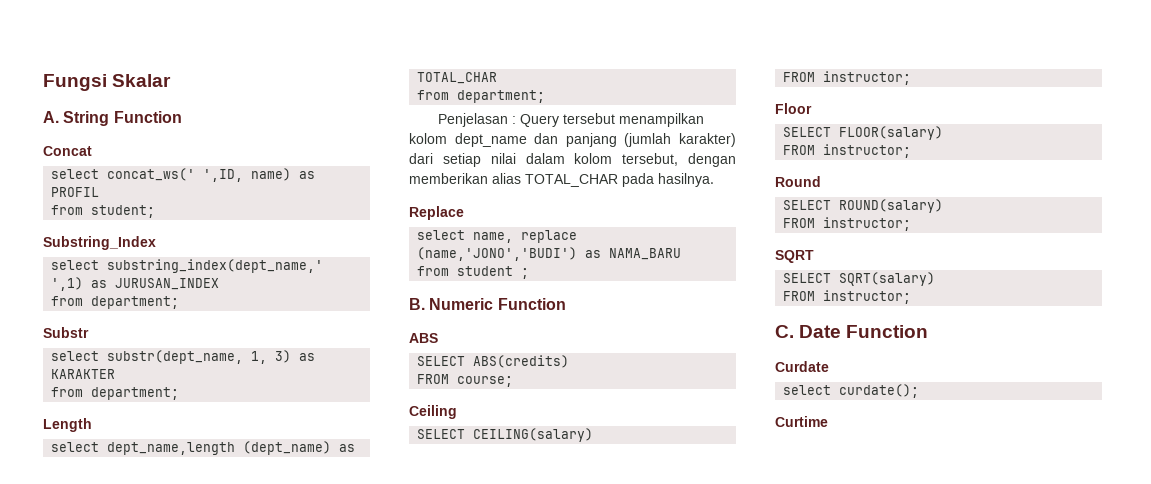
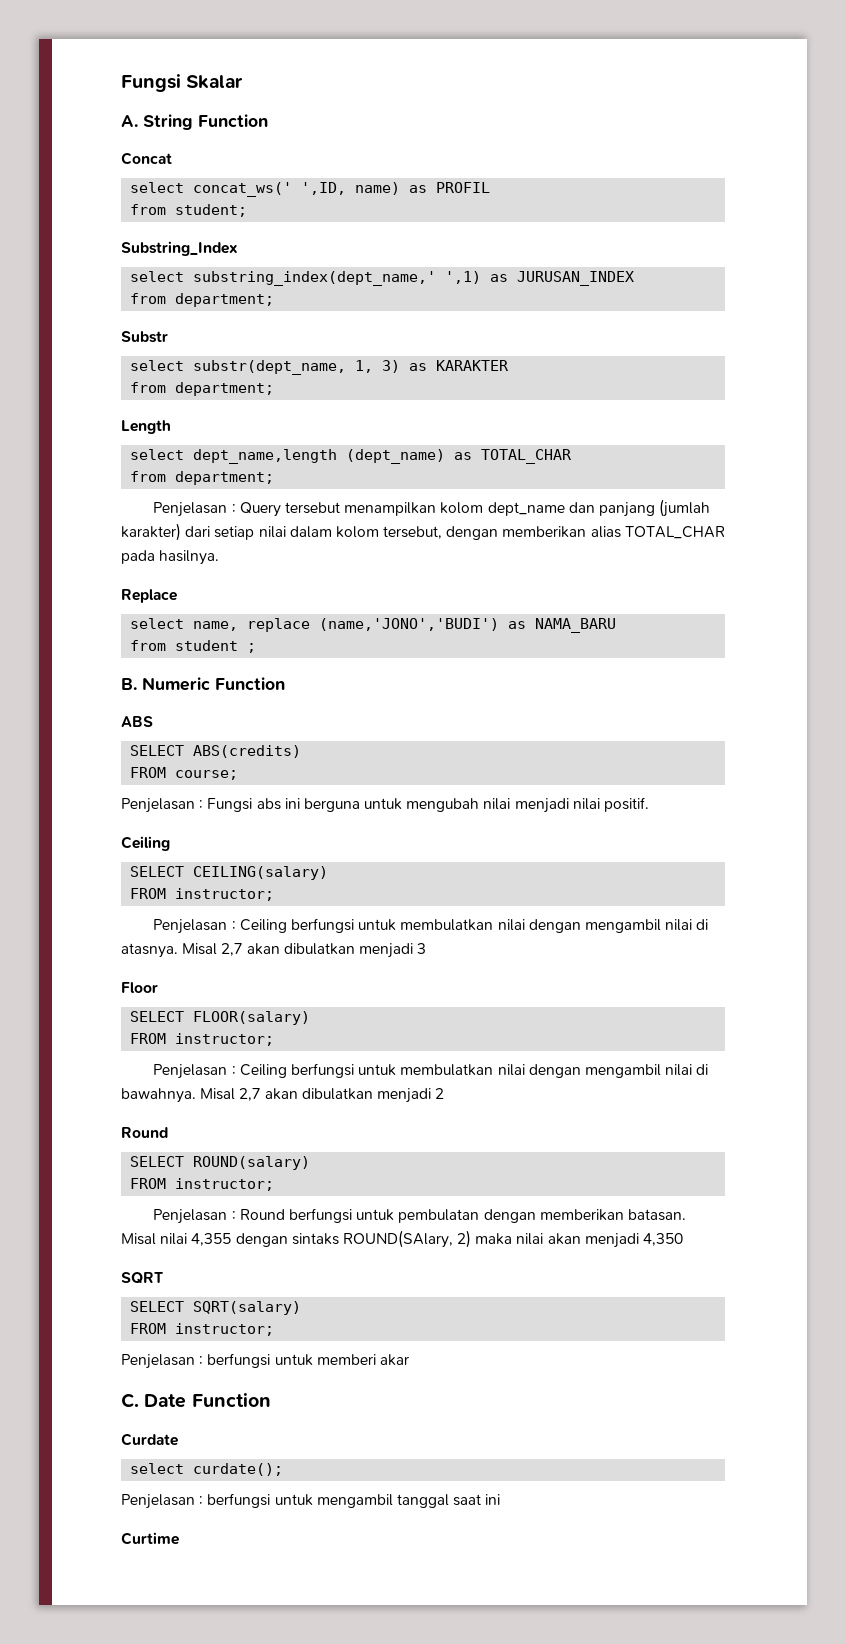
(514, 381) none -> [121,797,650,813] // Penjelasan : Fungsi abs ini berguna untuk mengubah nilai menjadi nilai positif.
(912, 78) none -> [153,918,709,934] [121,943,427,958] // Penjelasan : Ceiling berfungsi untuk membulatkan nilai dengan mengambil nilai di atasnya. Misal 2,7 akan dibulatkan menjadi 3
(912, 151) none -> [153,1063,709,1079] [121,1088,445,1103] // Penjelasan : Ceiling berfungsi untuk membulatkan nilai dengan mengambil nilai di bawahnya. Misal 2,7 akan dibulatkan menjadi 2
(912, 224) none -> [153,1208,686,1224] [121,1230,684,1248] // Penjelasan : Round berfungsi untuk pembulatan dengan memberikan batasan. Misal nilai 4,355 dengan sintaks ROUND(SAlary, 2) maka nilai akan menjadi 4,350
(912, 297) none -> [121,1353,409,1369] // Penjelasan : berfungsi untuk memberi akar
(920, 391) none -> [121,1493,501,1509] // Penjelasan : berfungsi untuk mengambil tanggal saat ini

